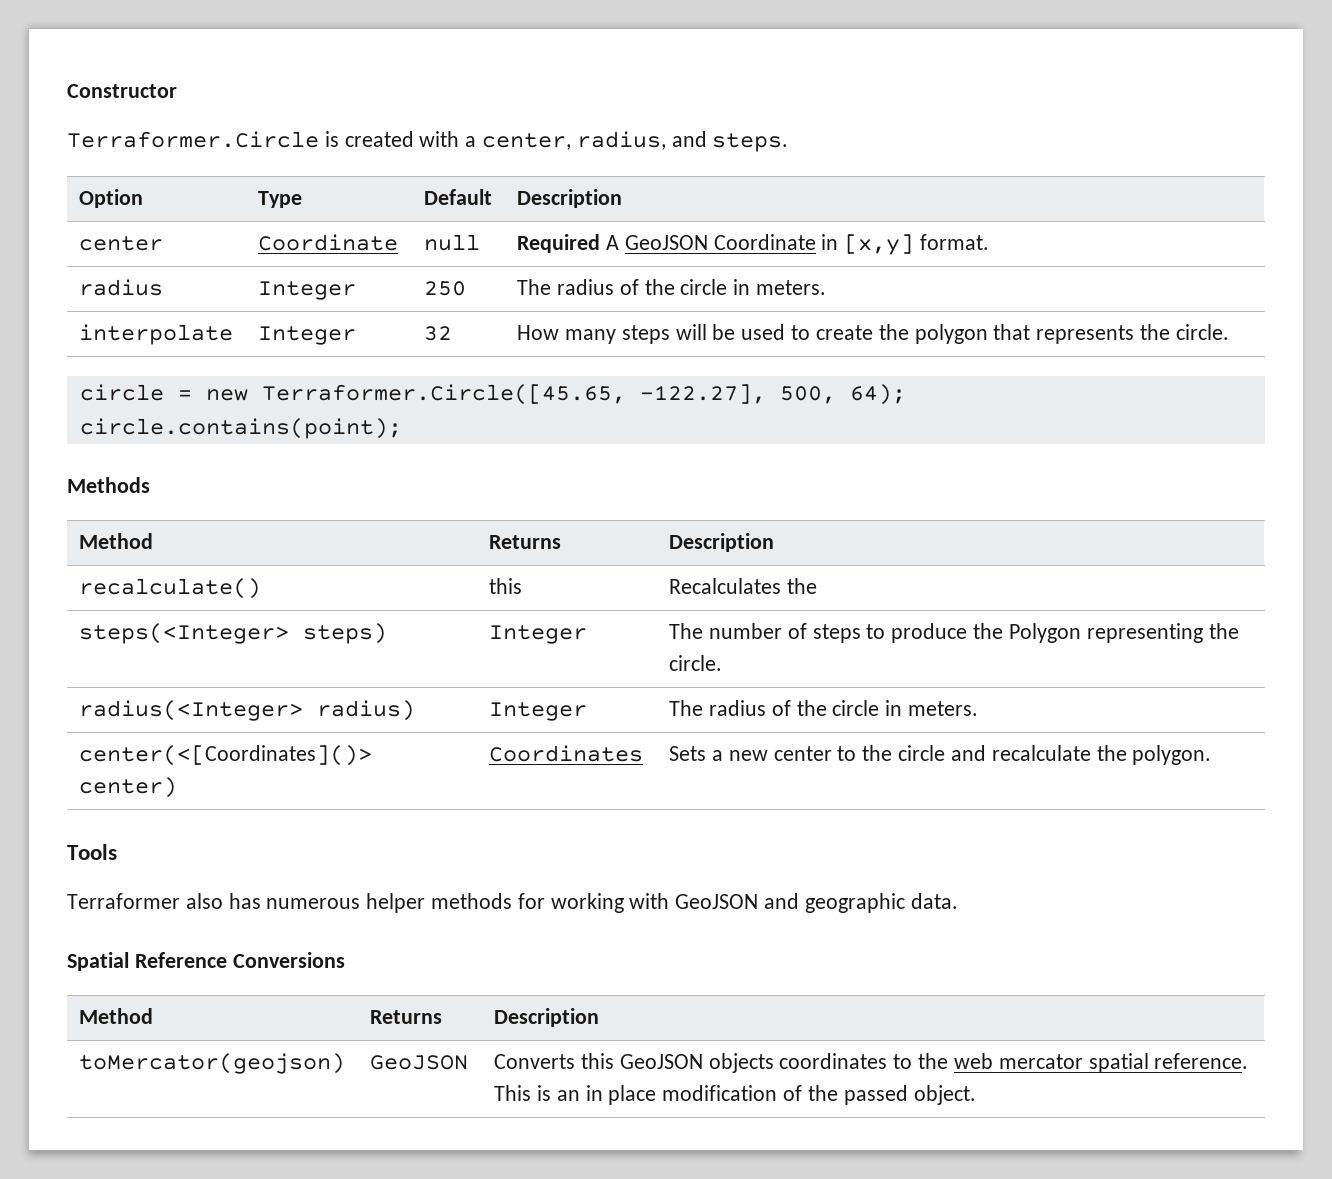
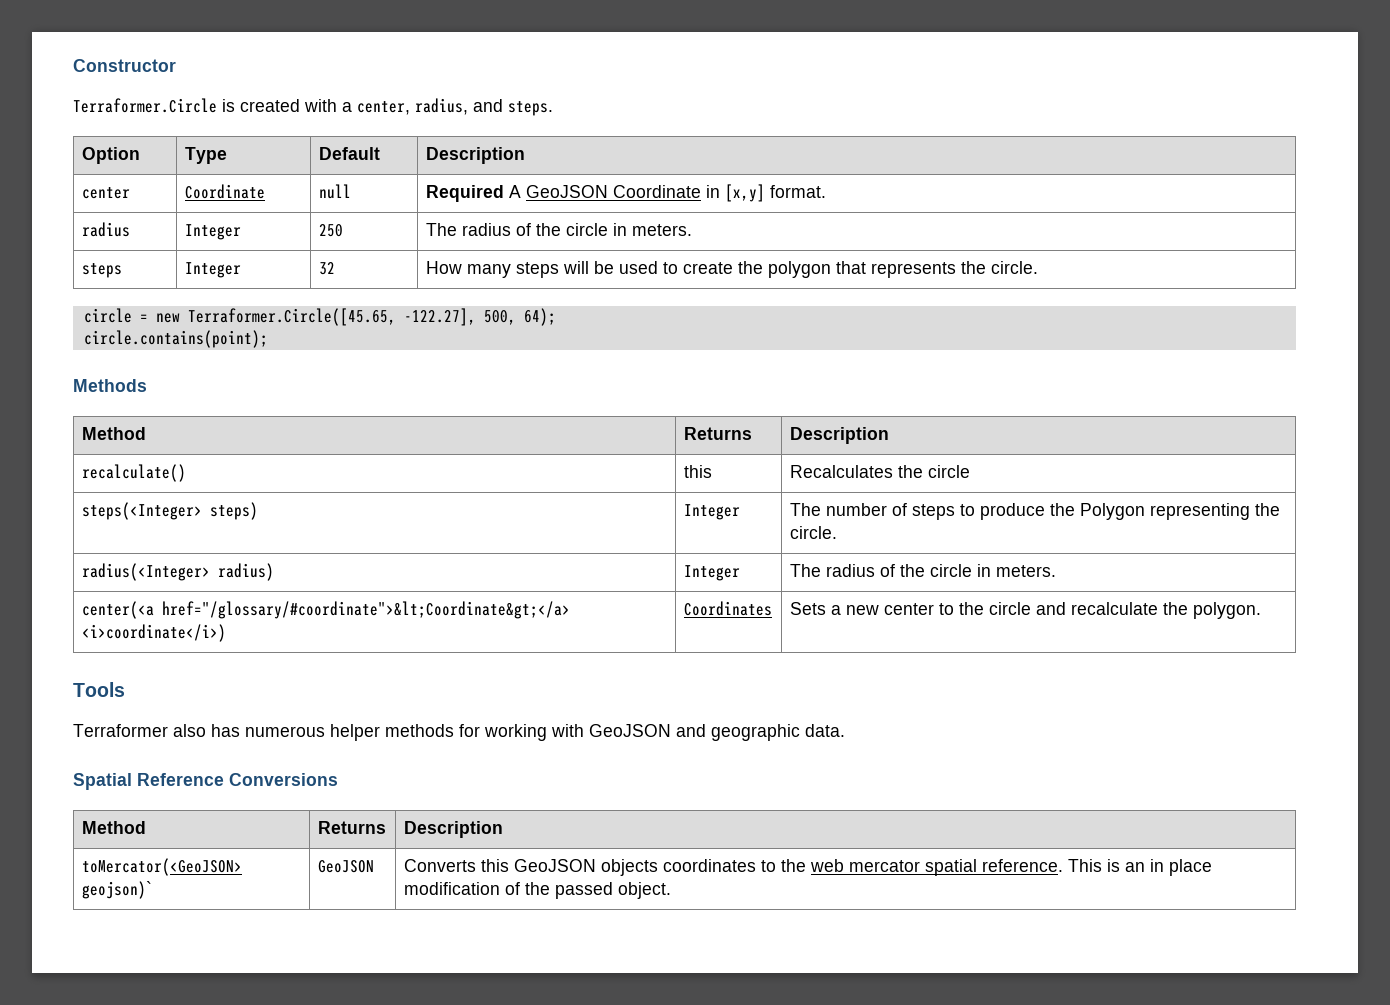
[79,324,234,345] interpolate -> [81,263,122,278] steps
(818, 586) none -> [927,465,970,478] circle
[79,745,373,766] [79,777,178,798] center(<[Coordinates]()> center) -> [81,601,570,619] [81,624,226,642] center(<a href="/glossary/#coordinate">&lt;Coordinate&gt;</a> <i>coordinate</i>)
[79,1053,346,1074] toMercator(geojson) -> [81,858,242,876] [81,881,152,899] toMercator(<GeoJSON> geojson)`

